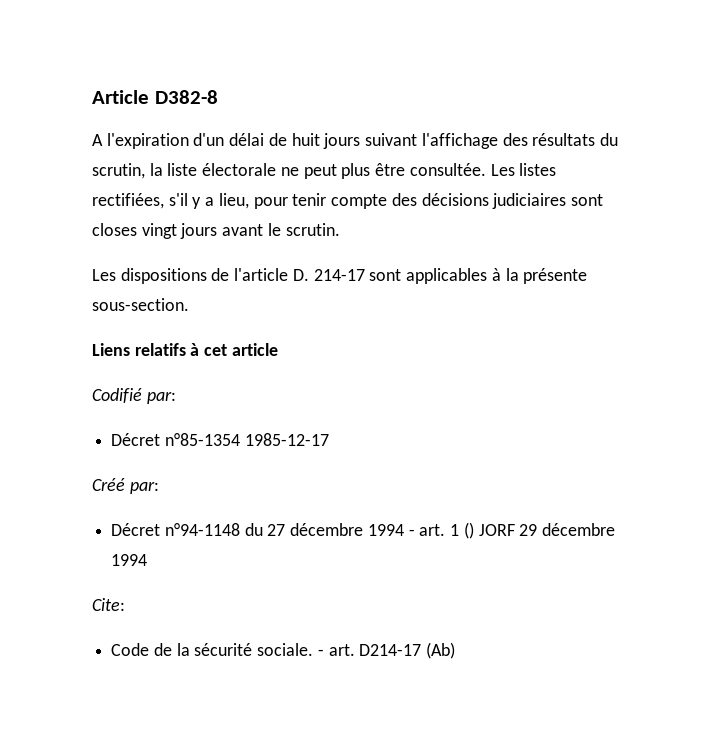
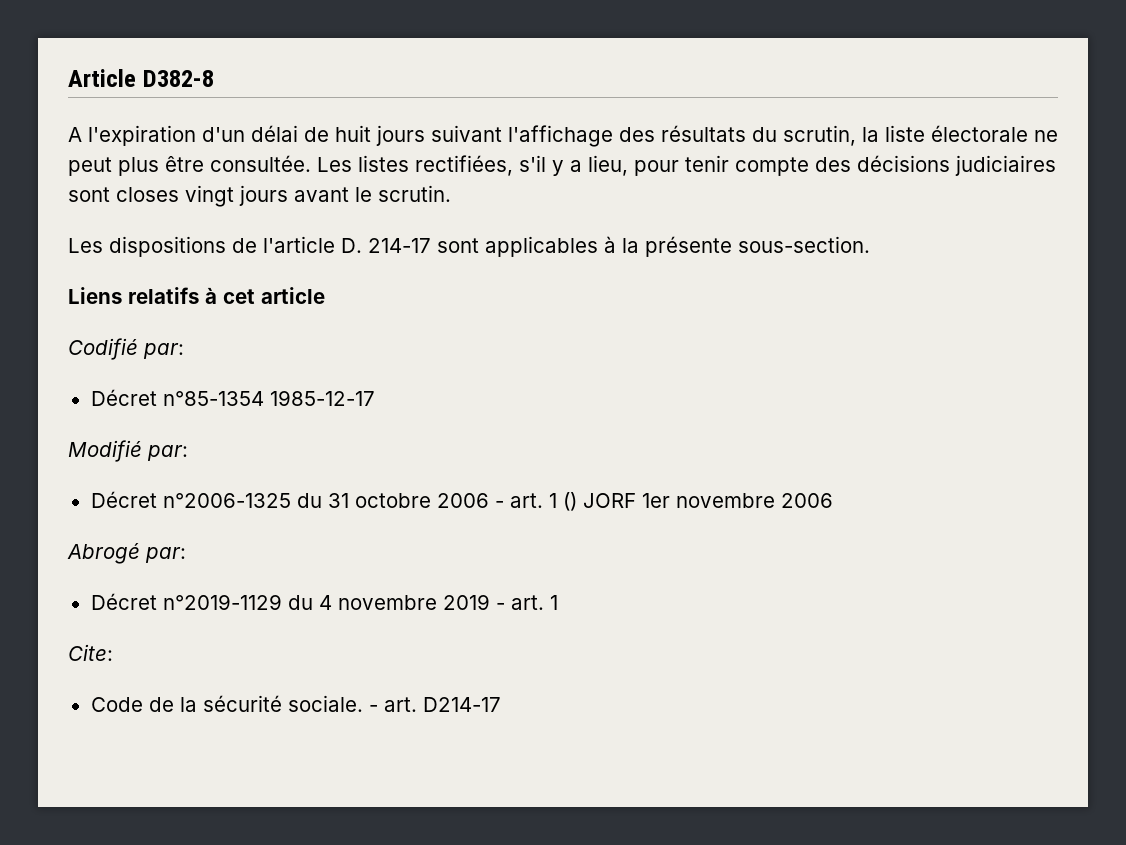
[92,478,159,494] [111,523,404,536] Créé par: // Décret n°94-1148 du 27 décembre 1994 -> [68,440,188,462] [90,491,489,508] Modifié par: // Décret n°2006-1325 du 31 octobre 2006
[519,523,615,536] [111,554,148,566] 29 décembre 1994 -> [641,493,833,508] [67,543,186,564] [90,593,558,610] 1er novembre 2006 // Abrogé par: // Décret n°2019-1129 du 4 novembre 2019 - art. 1
[426,642,456,659] (Ab) -> (501, 704) none

